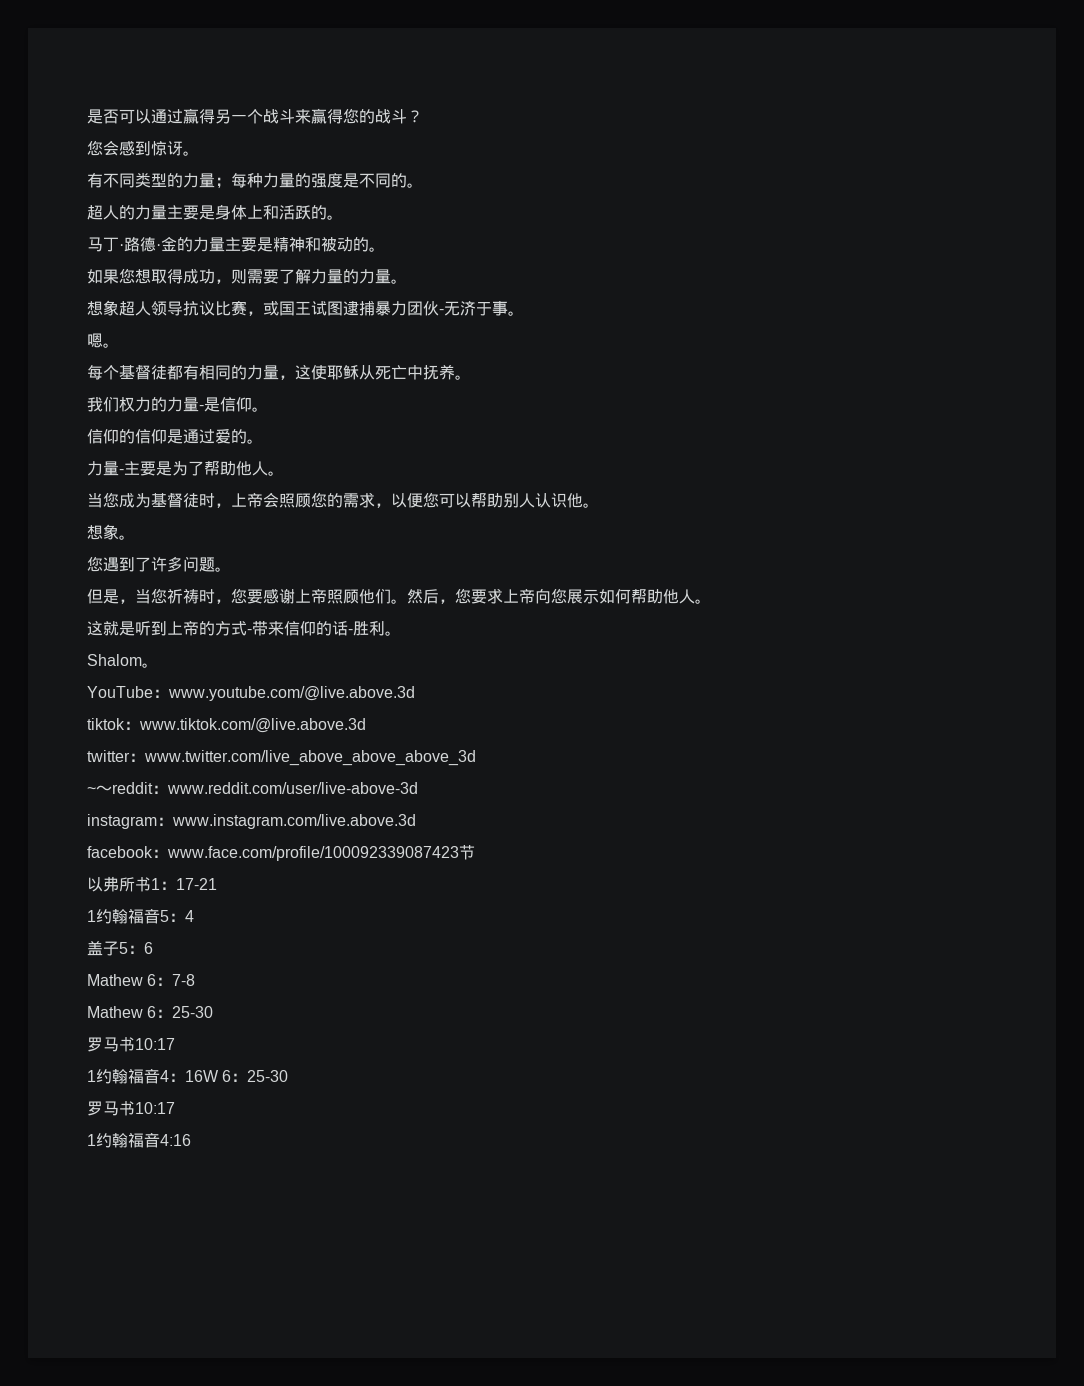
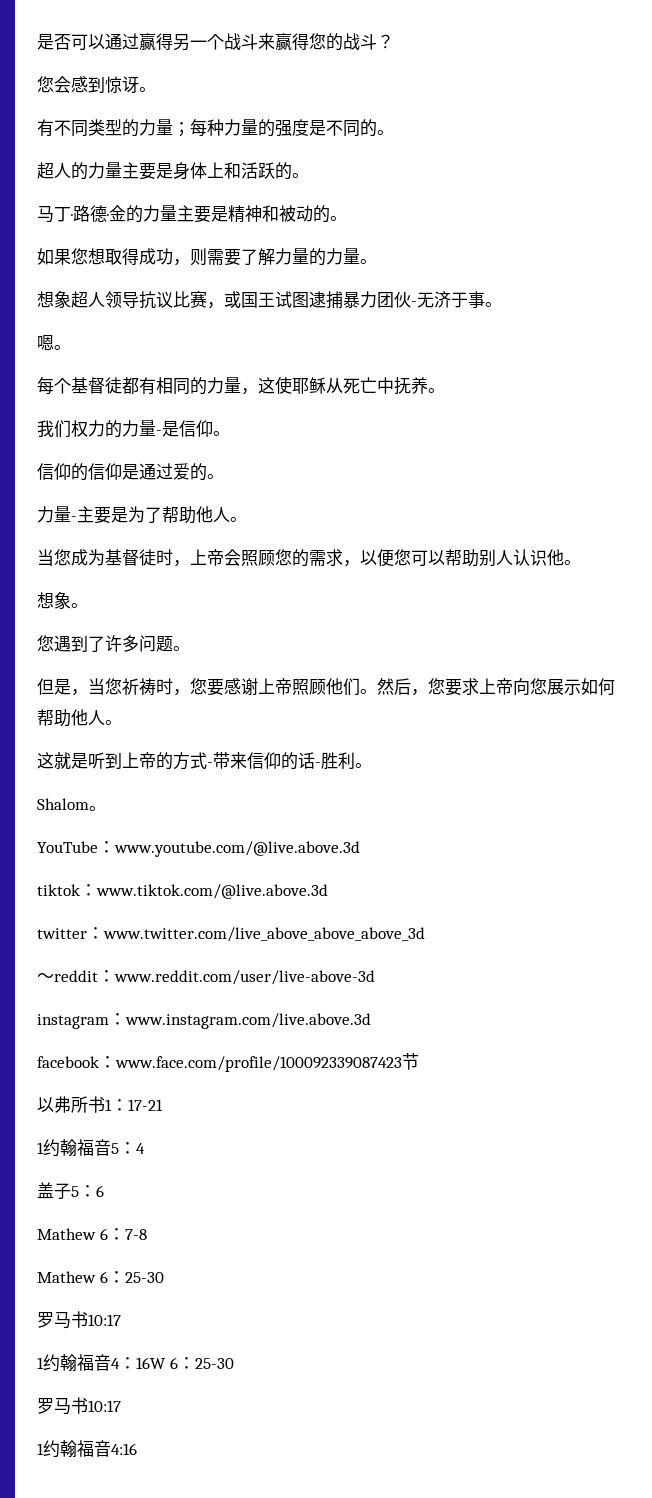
[87,787,96,794] ~ -> (425, 934) none

